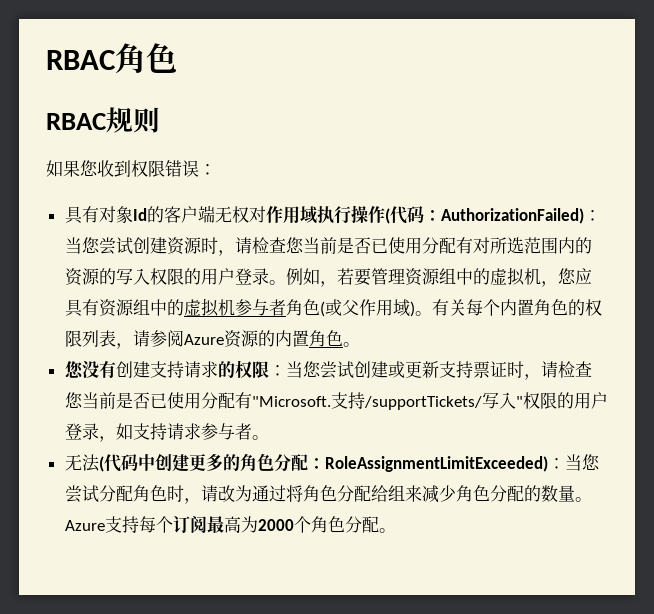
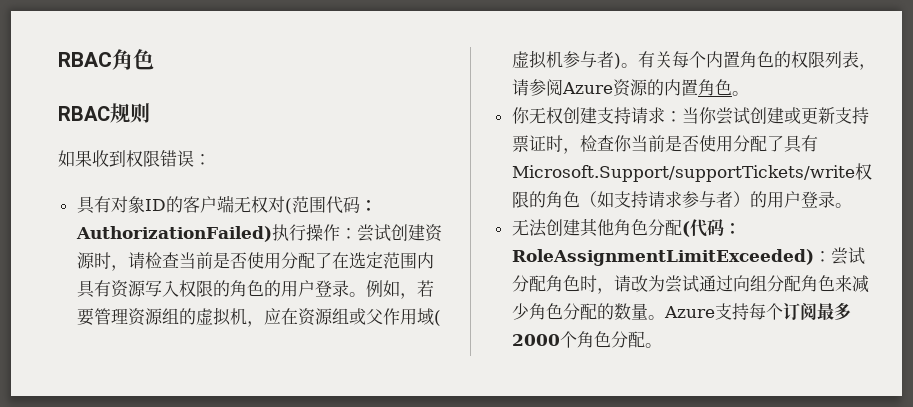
[80,160,98,176] 您 -> (92, 158) none
[132,208,147,221] Id -> [144,199,166,211] ID
[265,205,601,224] [64,237,100,254] 作用域执行操作(代码：AuthorizationFailed)：当您 -> [284,196,377,214] [75,224,357,242] (范围代码：AuthorizationFailed)执行操作：
[285,237,592,254] [64,268,116,286] 您当前是否已使用分配有对所选范围内的资源的 -> [178,252,434,269] [76,280,146,298] 当前是否使用分配了在选定范围内具有资源
(201, 276) none -> [229,280,281,297] 角色的
[455,268,473,285] 中 -> (179, 316) none
[557,268,592,285] [64,298,410,317] 您应具有资源组中的虚拟机参与者角色(或父作用域 -> [263,308,441,326] [511,50,614,69] 应在资源组或父作用域(虚拟机参与者
[64,361,116,379] 您没有 -> [511,107,563,124] 你无权
[217,360,321,378] 的权限：当您 -> [664,107,717,124] ：当你
[540,361,592,378] [64,392,608,410] [64,423,116,442] 请检查您当前是否已使用分配有"Microsoft.支持/supportTickets/写入"权限的用户登录， -> [579,135,818,153] [511,163,872,182] [511,191,597,208] 检查你当前是否使用分配了具有Microsoft.Support/supportTickets/write权限的角色（
(252, 431) none -> [732,191,835,208] ）的用户登录
[98,453,308,472] (代码中创建更多的角色分配 -> [545,218,724,237] 创建其他角色分配(代码
[564,454,600,471] 当您 -> (831, 256) none
[251,485,405,502] 通过将角色分配给组 -> [664,275,835,293] 尝试通过向组分配角色
[223,516,258,533] 高为 -> [833,302,851,320] 多

